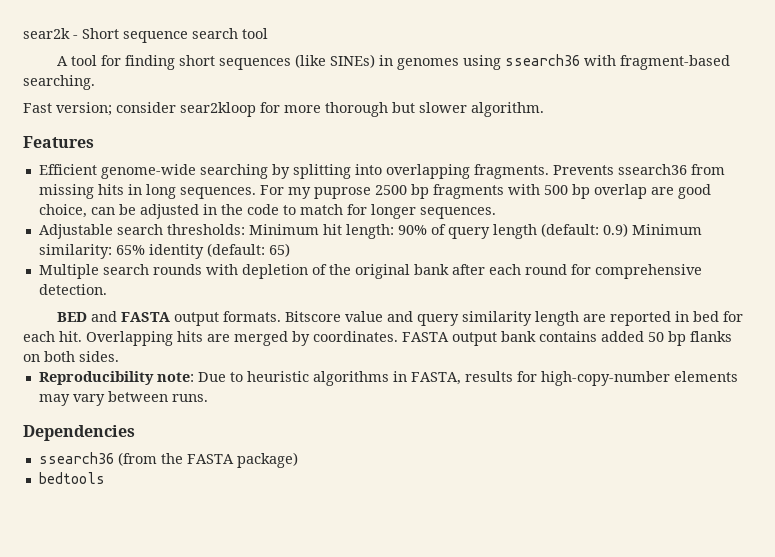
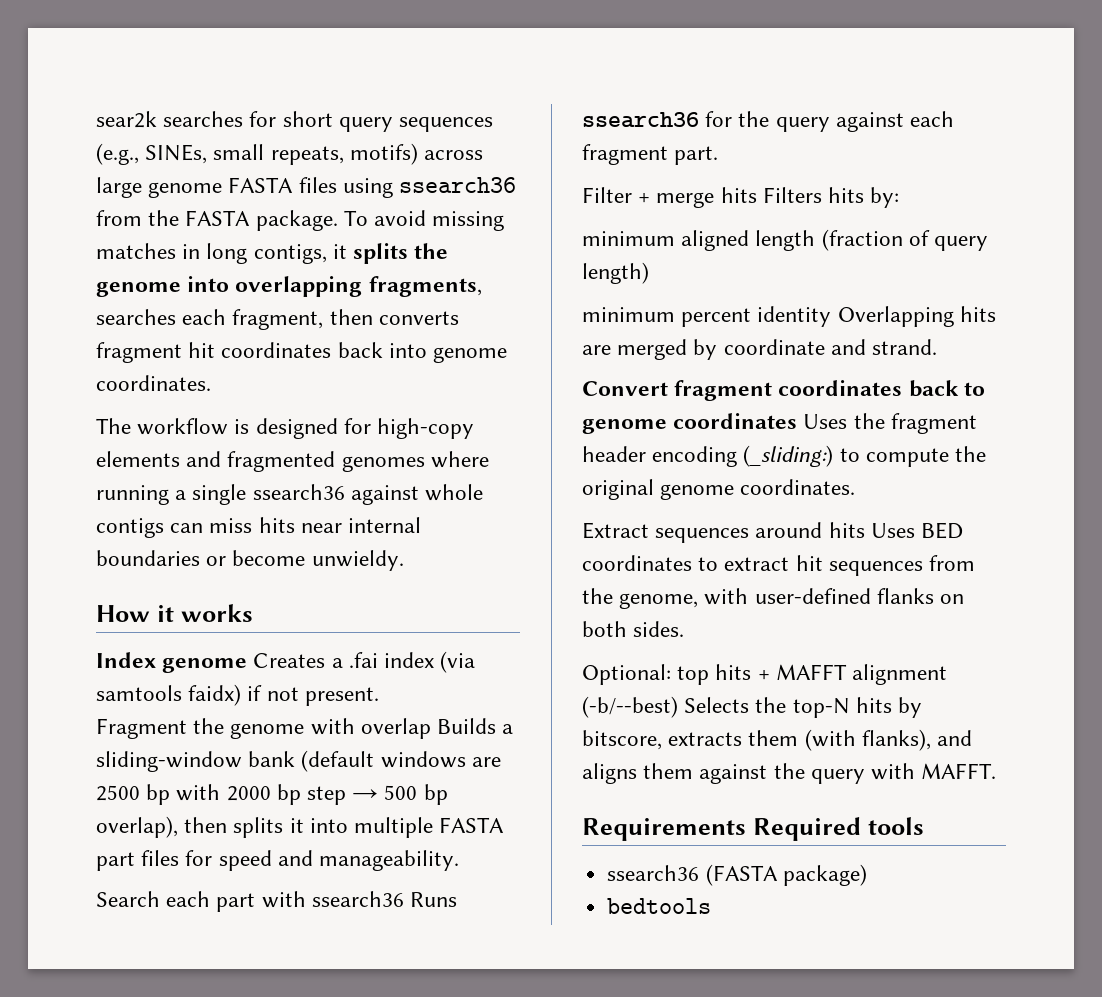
[73,28,268,43] [56,54,730,70] [23,75,95,90] [23,102,544,117] [23,136,94,148] [38,164,725,179] [38,184,711,199] [38,204,496,219] [38,223,702,239] [38,243,290,259] [38,264,702,279] [38,284,107,295] [56,311,743,326] [23,331,82,342] - Short sequence search tool // A tool for finding short sequences (like SINEs) in genomes using ssearch36 with fragment-based searching. // Fast version; consider sear2kloop for more thorough but slower algorithm. // Features // Efficient genome-wide searching by splitting into overlapping fragments. Prevents ssearch36 from missing hits in long sequences. For my puprose 2500 bp fragments with 500 bp overlap are good choice, can be adjusted in the code to match for longer sequences. // Adjustable search thresholds: Minimum hit length: 90% of query length (default: 0.9) Minimum similarity: 65% identity (default: 65) // Multiple search rounds with depletion of the original bank after each round for comprehensive detection. // BED and FASTA output formats. Bitscore value and query similarity length are reported in bed for each hit. -> [163,111,494,132] [96,143,484,165] [96,177,517,198] [96,210,505,231] [96,243,449,264] [96,276,482,297] [96,309,459,330] [96,342,508,363] [96,375,211,391] [96,418,475,439] [96,451,489,472] [96,484,484,505] [96,517,422,538] [96,550,404,571] [96,604,253,622] [96,651,476,673] [96,684,379,706] [96,718,514,739] [96,750,501,772] [96,784,448,805] [96,816,505,838] [96,850,460,871] [96,891,458,912] [582,111,955,132] [582,144,719,165] [582,187,900,208] [582,229,989,251] [582,262,649,284] [582,306,832,327] searches for short query sequences (e.g., SINEs, small repeats, motifs) across large genome FASTA files using ssearch36 from the FASTA package. To avoid missing matches in long contigs, it splits the genome into overlapping fragments, searches each fragment, then converts fragment hit coordinates back into genome coordinates. // The workflow is designed for high-copy elements and fragmented genomes where running a single ssearch36 against whole contigs can miss hits near internal boundaries or become unwieldy. // How it works // Index genome Creates a .fai index (via samtools faidx) if not present. // Fragment the genome with overlap Builds a sliding-window bank (default windows are 2500 bp with 2000 bp step → 500 bp overlap), then splits it into multiple FASTA part files for speed and manageability. // Search each part with ssearch36 Runs ssearch36 for the query against each fragment part. // Filter + merge hits Filters hits by: // minimum aligned length (fraction of query length) // minimum percent identity
[313,331,732,346] [23,351,119,362] [38,371,738,386] [38,391,208,406] [23,425,135,441] [38,452,234,466] coordinates. FASTA output bank contains added 50 bp flanks on both sides. // Reproducibility note: Due to heuristic algorithms in FASTA, results for high-copy-number elements may vary between runs. // Dependencies // ssearch36 (from the FASTA -> [723,339,938,355] [582,380,985,401] [582,413,977,434] [582,445,987,467] [582,479,856,500] [582,522,964,543] [582,555,976,576] [582,588,965,609] [582,621,685,637] [582,664,948,685] [582,696,923,718] [582,729,973,751] [582,763,997,784] [582,817,924,841] [607,864,778,886] coordinate and strand. // Convert fragment coordinates back to genome coordinates Uses the fragment header encoding (_sliding:) to compute the original genome coordinates. // Extract sequences around hits Uses BED coordinates to extract hit sequences from the genome, with user-defined flanks on both sides. // Optional: top hits + MAFFT alignment (-b/--best) Selects the top-N hits by bitscore, extracts them (with flanks), and aligns them against the query with MAFFT. // Requirements Required tools // ssearch36 (FASTA

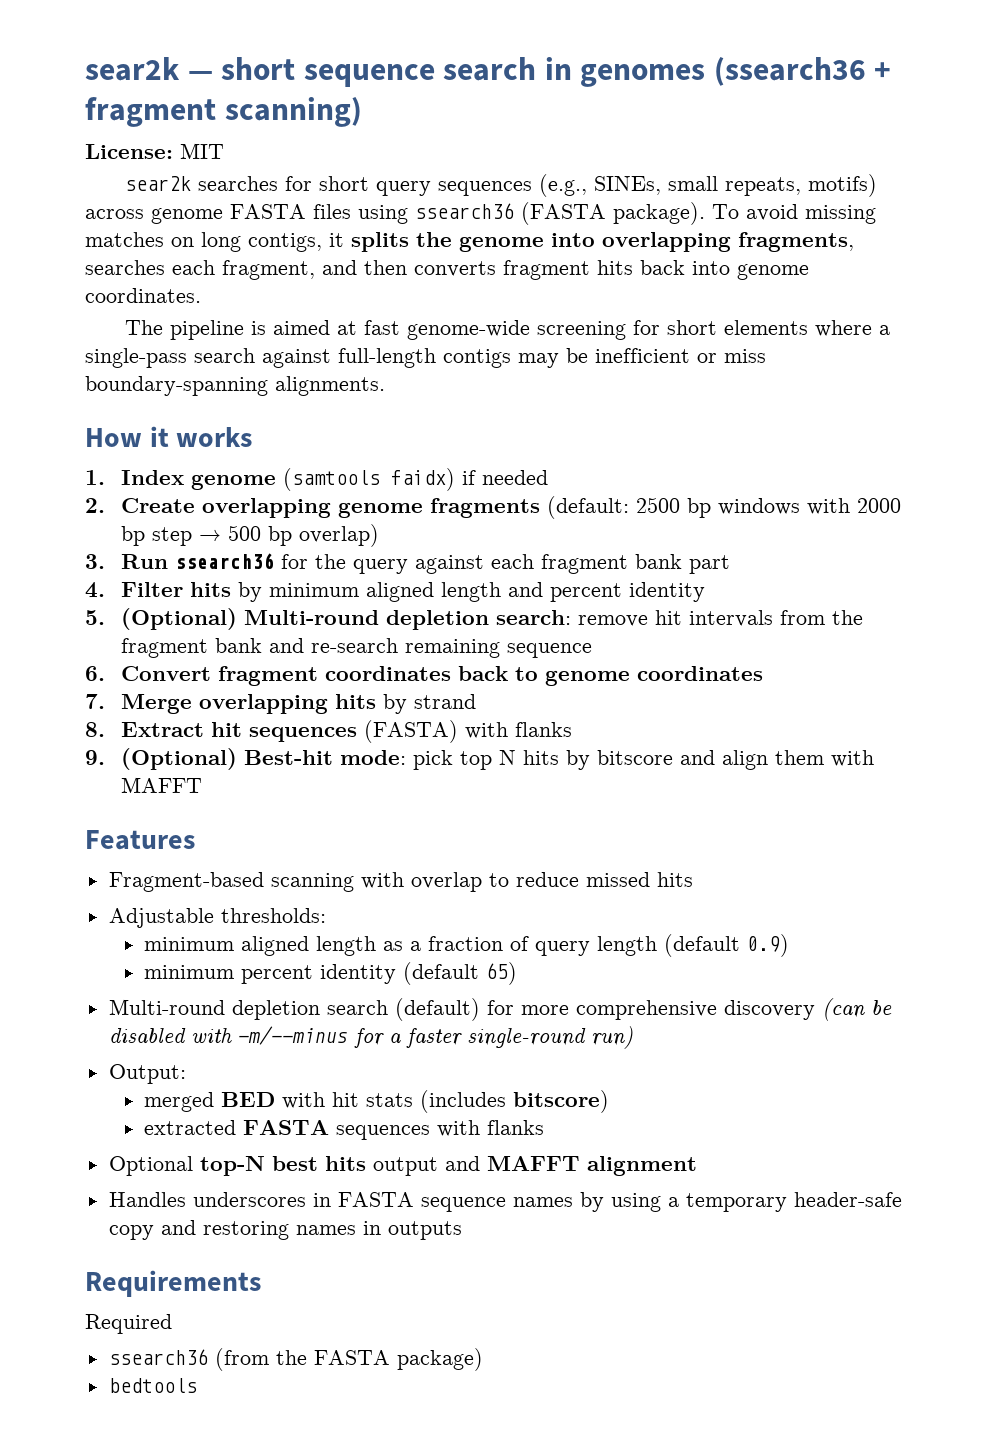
[96,111,157,128] sear2k -> [85,57,892,87] [85,97,362,127] [85,143,224,159] [124,176,191,191] sear2k — short sequence search in genomes (ssearch36 + fragment scanning) // License: MIT // sear2k
[96,177,142,198] large -> (144, 214) none
[96,210,338,231] from the FASTA package. -> [521,202,705,225] (FASTA package).
[182,244,201,259] in -> [171,237,194,247] on
(324, 319) none -> [322,260,357,275] and
[188,342,332,358] hit coordinates -> [597,260,633,275] hits
[137,418,475,439] [96,451,489,472] [96,484,484,505] [96,517,422,538] [96,550,404,571] workflow is designed for high-copy elements and fragmented genomes where running a single ssearch36 against whole contigs can miss hits near internal boundaries or become unwieldy. -> [169,320,890,340] [85,348,766,368] [85,376,385,396] pipeline is aimed at fast genome-wide screening for short elements where a single-pass search against full-length contigs may be inefficient or miss boundary-spanning alignments.
(253, 613) none -> [85,470,105,485] 1.
[253,651,476,673] [96,684,379,706] [96,718,514,739] [96,750,501,772] Creates a .fai index (via samtools faidx) if not present. // Fragment the genome with overlap Builds a sliding-window bank (default windows are -> [282,468,548,491] [85,496,629,519] (samtools faidx) if needed // 2. Create overlapping genome fragments (default:
(171, 794) none -> [717,498,800,515] windows
[96,816,505,838] [96,850,460,871] [96,891,458,912] overlap), then splits it into multiple FASTA part files for speed and manageability. // Search each part with ssearch36 Runs -> [298,524,379,547] [85,554,168,569] overlap) // 3. Run
[674,146,719,165] [582,187,900,208] [582,229,989,251] [582,262,649,284] [582,306,996,327] [582,339,938,360] part. // Filter + merge hits Filters hits by: // minimum aligned length (fraction of query length) // minimum percent identity Overlapping hits are merged by coordinate and strand. // -> [634,554,730,574] [85,582,705,602] [85,608,863,630] [120,638,592,658] [85,666,105,681] bank part // 4. Filter hits by minimum aligned length and percent identity // 5. (Optional) Multi-round depletion search: remove hit intervals from the fragment bank and re-search remaining sequence // 6.
[803,413,977,434] [582,445,987,467] [582,479,856,500] [582,522,964,543] [582,555,976,576] [582,588,965,609] [582,621,685,637] [582,664,948,685] [582,696,923,718] [582,729,973,751] [582,763,997,784] Uses the fragment header encoding (_sliding:) to compute the original genome coordinates. // Extract sequences around hits Uses BED coordinates to extract hit sequences from the genome, with user-defined flanks on both sides. // Optional: top hits + MAFFT alignment (-b/--best) Selects the top-N hits by bitscore, extracts them (with flanks), and aligns them against the query with MAFFT. -> [85,694,476,714] [85,720,572,743] [85,748,874,770] [120,777,202,793] [85,830,195,850] [108,872,693,892] [108,908,326,928] [144,934,790,957] [144,962,518,985] [108,998,892,1021] [108,1026,633,1049] [108,1064,186,1084] [144,1090,610,1113] [144,1120,545,1140] [108,1156,697,1176] [108,1192,902,1212] [108,1220,462,1240] // 7. Merge overlapping hits by strand // 8. Extract hit sequences (FASTA) with flanks // 9. (Optional) Best-hit mode: pick top N hits by bitscore and align them with MAFFT // Features // Fragment-based scanning with overlap to reduce missed hits // Adjustable thresholds: // minimum aligned length as a fraction of query length (default 0.9) // minimum percent identity (default 65) // Multi-round depletion search (default) for more comprehensive discovery (can be disabled with -m/--minus for a faster single-round run) // Output: // merged BED with hit stats (includes bitscore) // extracted FASTA sequences with flanks // Optional top-N best hits output and MAFFT alignment // Handles underscores in FASTA sequence names by using a temporary header-safe copy and restoring names in outputs
(746, 829) none -> (261, 1283) //
[867,817,924,835] [607,864,778,886] tools // ssearch36 (FASTA -> [108,1348,390,1371] // ssearch36 (from the FASTA

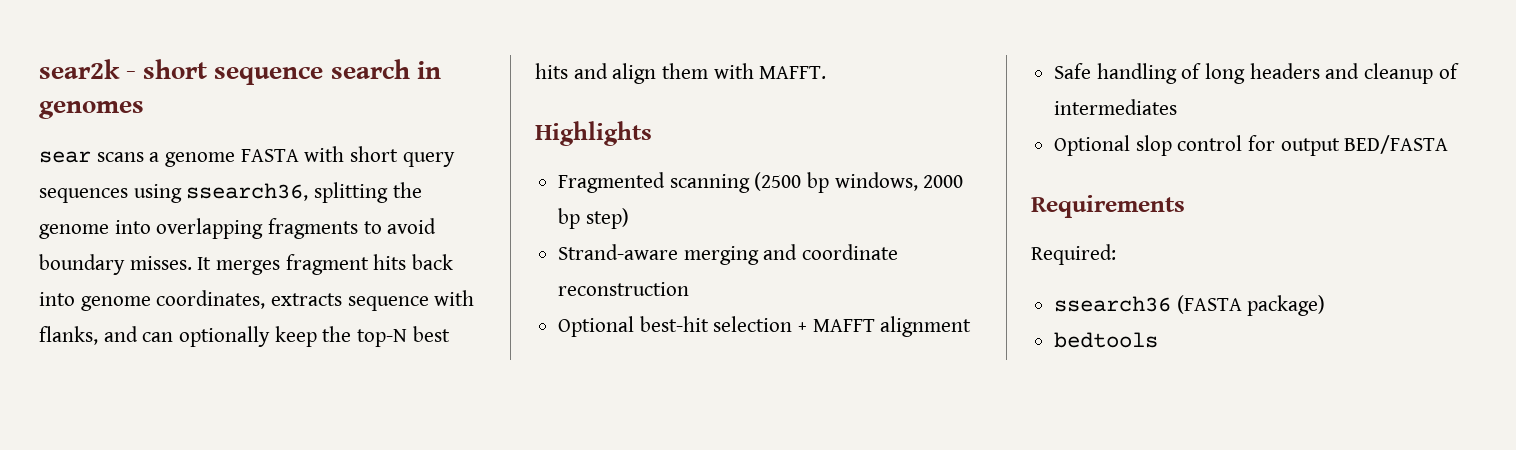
[85,57,213,81] sear2k — -> [39,59,137,79] sear2k -
[713,57,892,86] [85,97,362,127] [85,143,224,159] [124,174,877,197] [85,202,876,225] [85,232,854,252] [85,260,496,280] (ssearch36 + fragment scanning) // License: MIT // sear2k searches for short query sequences (e.g., SINEs, small repeats, motifs) across genome FASTA files using ssearch36 (FASTA package). To avoid missing matches on long contigs, it splits the genome into overlapping fragments, searches each fragment, and then converts -> [39,146,455,167] [39,182,422,203] [39,218,437,239] [39,254,281,275] // sear scans a genome FASTA with short query sequences using ssearch36, splitting the genome into overlapping fragments to avoid boundary misses. It merges
[85,288,201,303] [124,320,890,340] [85,348,766,368] [85,376,385,396] [85,426,253,447] [85,468,548,491] [85,496,901,519] [120,524,379,547] [85,553,730,574] [85,582,705,602] [85,608,863,630] [120,638,592,658] [85,666,763,686] [85,694,476,714] [85,720,572,743] [85,748,874,770] [120,777,202,793] [85,830,195,850] [108,872,693,892] [108,908,326,928] [144,934,790,957] [144,962,518,985] [108,998,892,1021] [108,1026,633,1049] [108,1064,186,1084] [144,1090,610,1113] [144,1120,545,1140] [108,1156,697,1176] [108,1192,902,1212] [108,1220,462,1240] coordinates. // The pipeline is aimed at fast genome-wide screening for short elements where a single-pass search against full-length contigs may be inefficient or miss boundary-spanning alignments. // How it works // 1. Index genome (samtools faidx) if needed // 2. Create overlapping genome fragments (default: 2500 bp windows with 2000 bp step → 500 bp overlap) // 3. Run ssearch36 for the query against each fragment bank part // 4. Filter hits by minimum aligned length and percent identity // 5. (Optional) Multi-round depletion search: remove hit intervals from the fragment bank and re-search remaining sequence // 6. Convert fragment coordinates back to genome coordinates // 7. Merge overlapping hits by strand // 8. Extract hit sequences (FASTA) with flanks // 9. (Optional) Best-hit mode: pick top N hits by bitscore and align them with MAFFT // Features // Fragment-based scanning with overlap to reduce missed hits // Adjustable thresholds: // minimum aligned length as a fraction of query length (default 0.9) // minimum percent identity (default 65) // Multi-round depletion search (default) for more comprehensive discovery (can be disabled with -m/--minus for a faster single-round run) // Output: // merged BED with hit stats (includes bitscore) // extracted FASTA sequences with flanks // Optional top-N best hits output and MAFFT alignment // Handles underscores in FASTA sequence names by using a temporary header-safe copy and restoring names in outputs -> [156,290,475,311] [39,326,450,347] [535,63,827,84] [535,121,652,146] [558,172,964,193] [558,208,629,229] [558,244,899,265] [558,282,690,296] [558,316,972,337] [1054,63,1459,84] [1054,99,1178,115] [1054,135,1449,156] coordinates, extracts sequence with flanks, and can optionally keep the top-N best hits and align them with MAFFT. // Highlights // Fragmented scanning (2500 bp windows, 2000 bp step) // Strand-aware merging and coordinate reconstruction // Optional best-hit selection + MAFFT alignment // Safe handling of long headers and cleanup of intermediates // Optional slop control for output BED/FASTA
[85,1314,172,1334] [108,1348,390,1371] Required // ssearch36 (from the FASTA -> [1031,244,1116,265] [1054,295,1242,314] Required: // ssearch36 (FASTA

